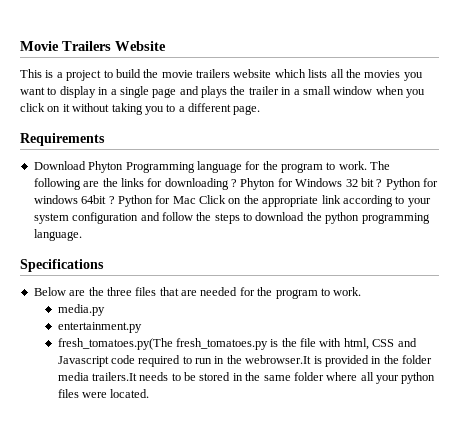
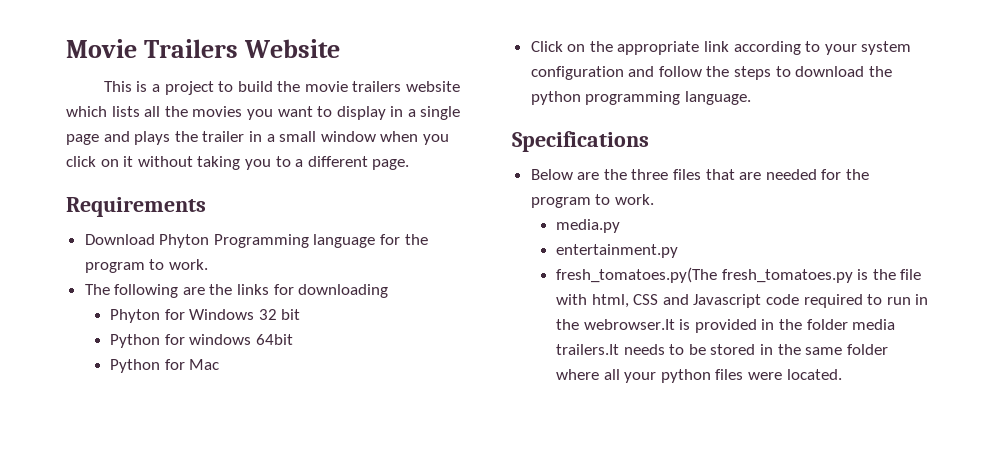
(367, 165) none -> (208, 264) //
[231,179,237,187] ? -> (389, 291) //
[376,179,383,187] ? -> (301, 314) //
[108,196,115,204] ? -> (293, 339) //
(196, 200) none -> (220, 364) //

